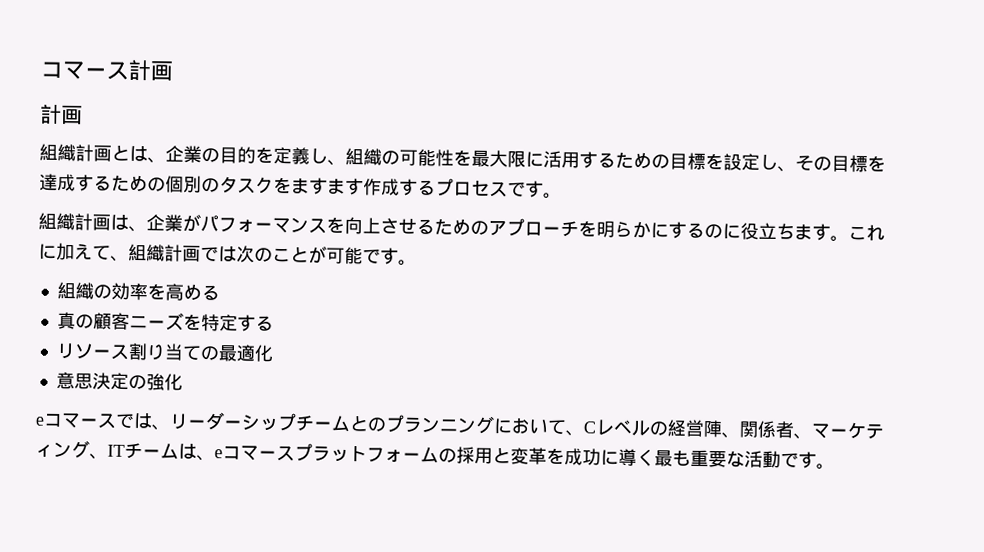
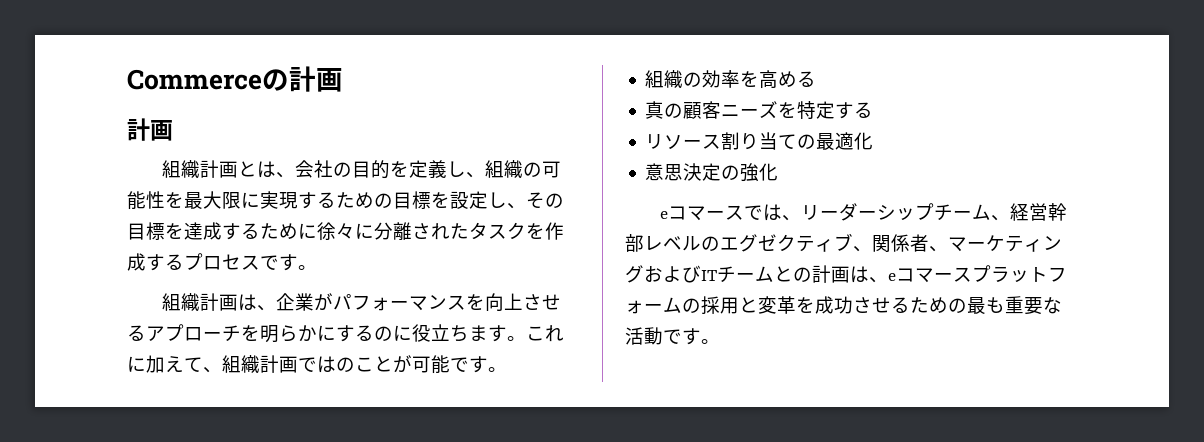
[40,60,129,80] コマース -> [127,69,289,91] Commerceの
[165,145,202,163] 企業 -> [295,160,334,178] 会社
[543,150,580,169] 活用 -> [260,191,298,209] 実現
[147,175,364,196] の個別のタスクをますます -> [298,222,545,241] に徐々に分離されたタスクを
[434,218,489,235] ための -> (146, 333) none
[236,245,255,263] 次 -> (336, 364) none
[349,414,723,438] とのプランニングにおいて、Cレベルの経営陣 -> [991,203,1068,221] [625,233,853,252] 、経営幹部レベルのエグゼクティブ
[89,453,108,460] 、 -> [644,265,701,283] および
(179, 451) none -> [774,265,850,283] との計画
[600,448,655,467] に導く -> [853,297,967,313] させるための

